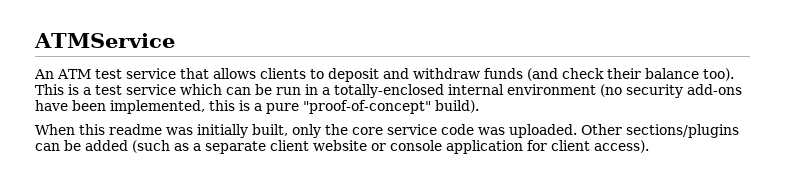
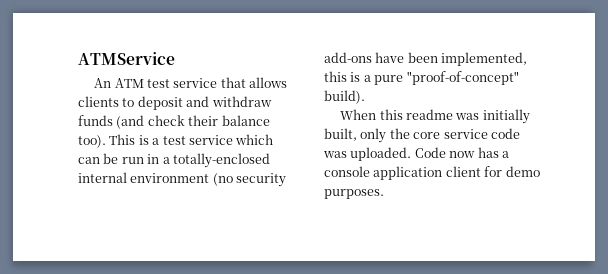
[581,124,739,138] [35,140,649,154] Other sections/plugins can be added (such as a separate client website or console application for client access). -> [414,147,509,158] [324,166,540,180] [324,189,384,199] Code now has a console application client for demo purposes.

